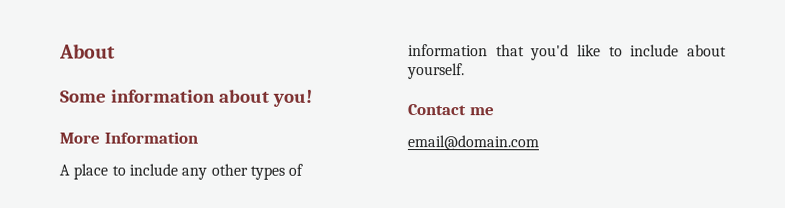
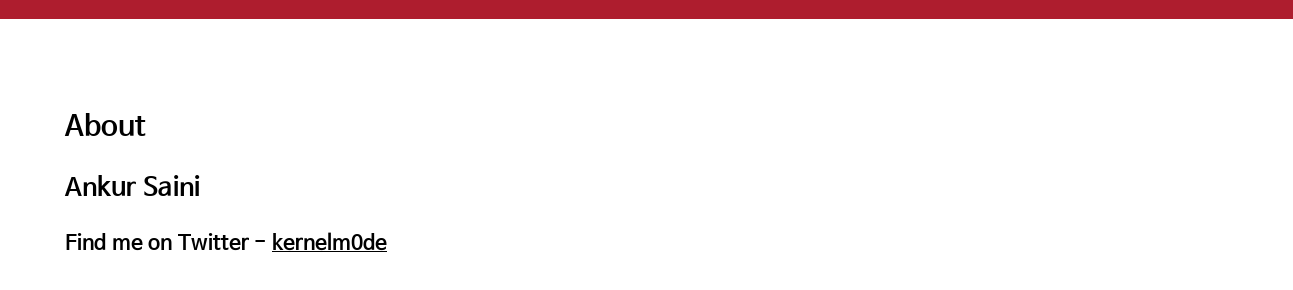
[60,89,313,107] [59,131,198,144] [59,163,304,180] [408,44,727,61] [407,63,465,80] [407,104,494,116] [407,135,539,151] Some information about you! // More Information // A place to include any other types of information that you'd like to include about yourself. // Contact me // email@domain.com -> [64,175,200,196] [65,232,387,251] Ankur Saini // Find me on Twitter - kernelm0de

